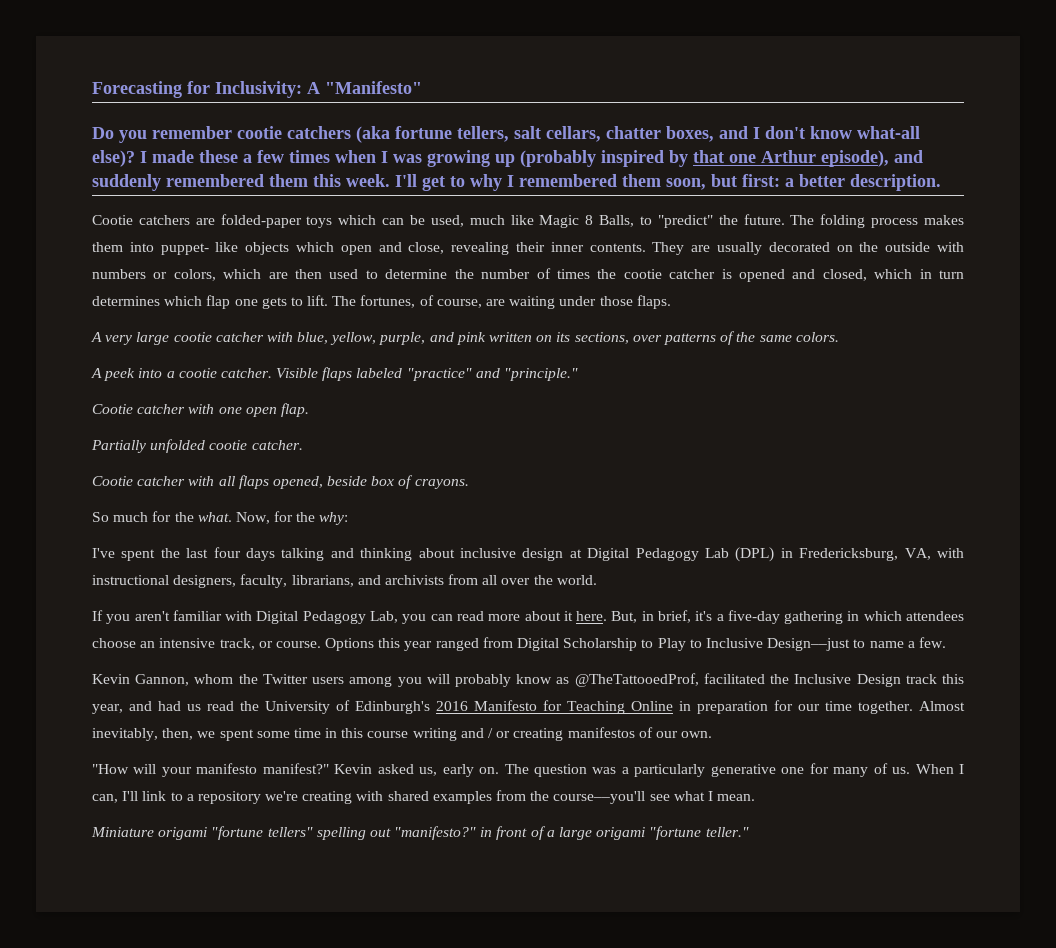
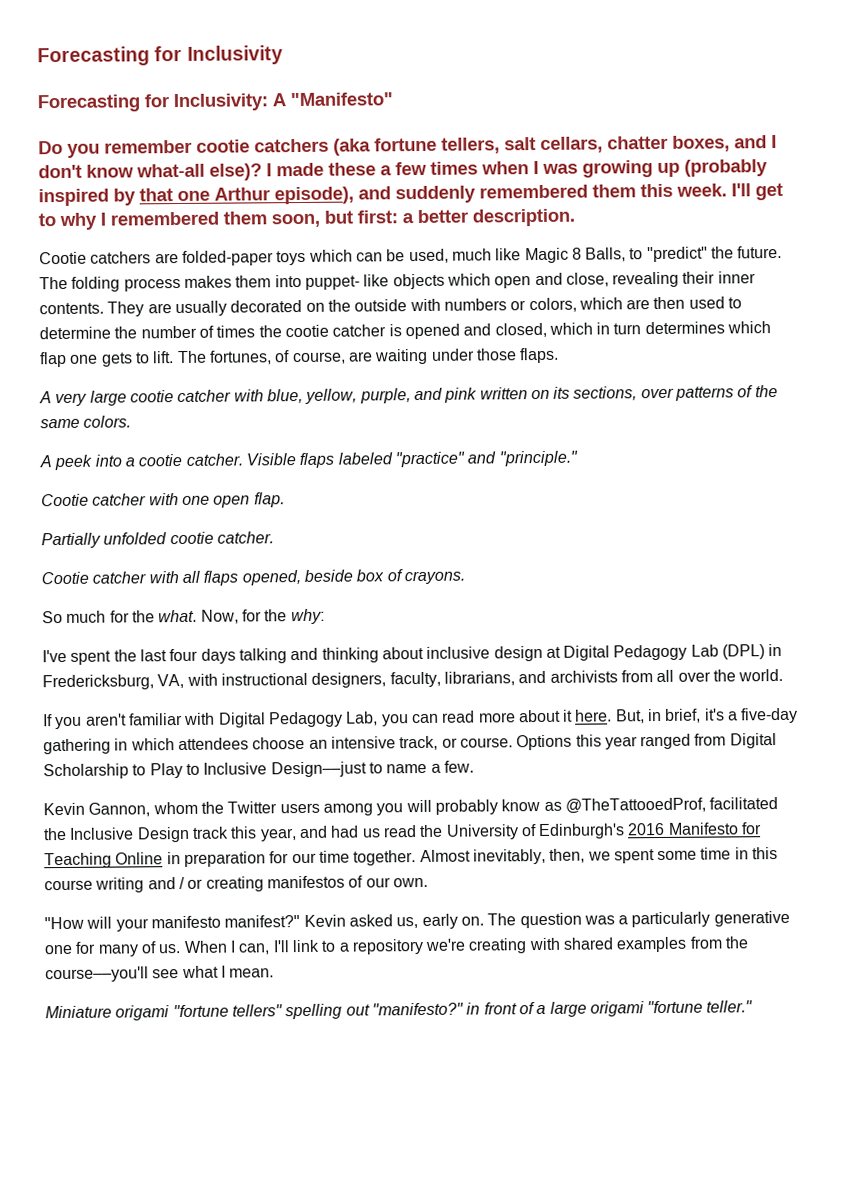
[92,81,210,98] Forecasting for -> [37,45,283,67] [37,94,169,113] Forecasting for Inclusivity // Forecasting for

